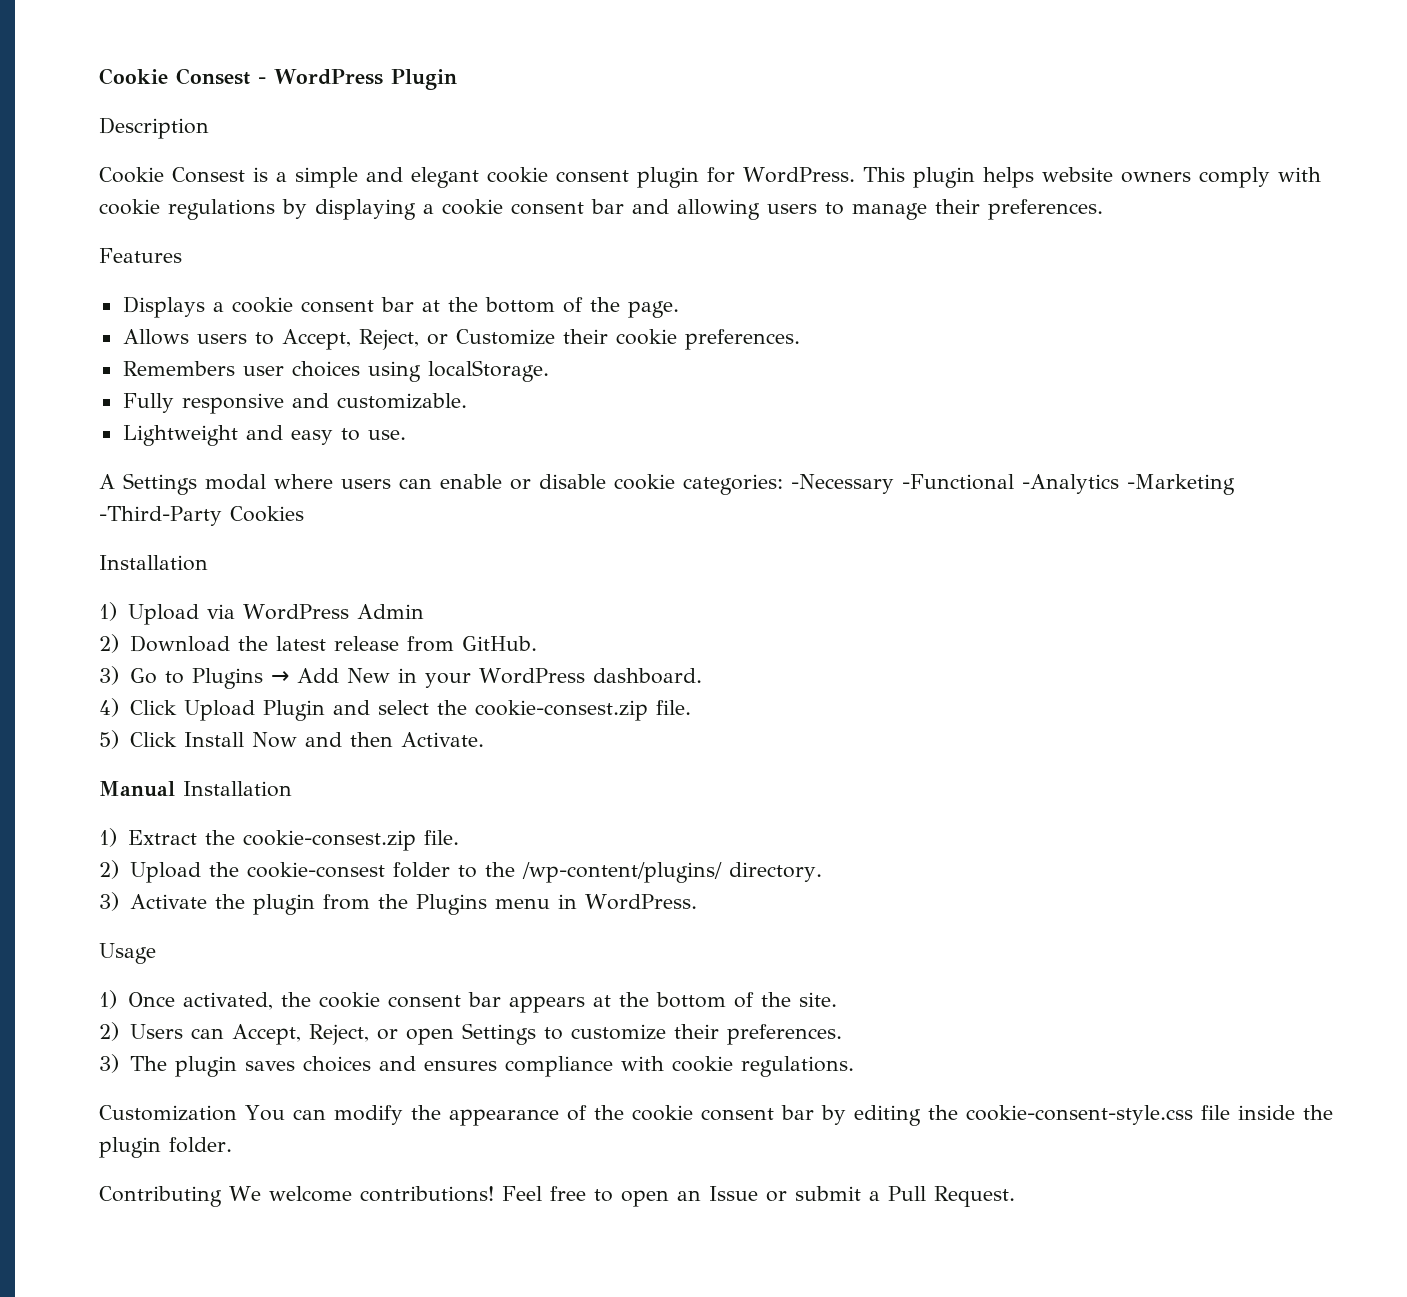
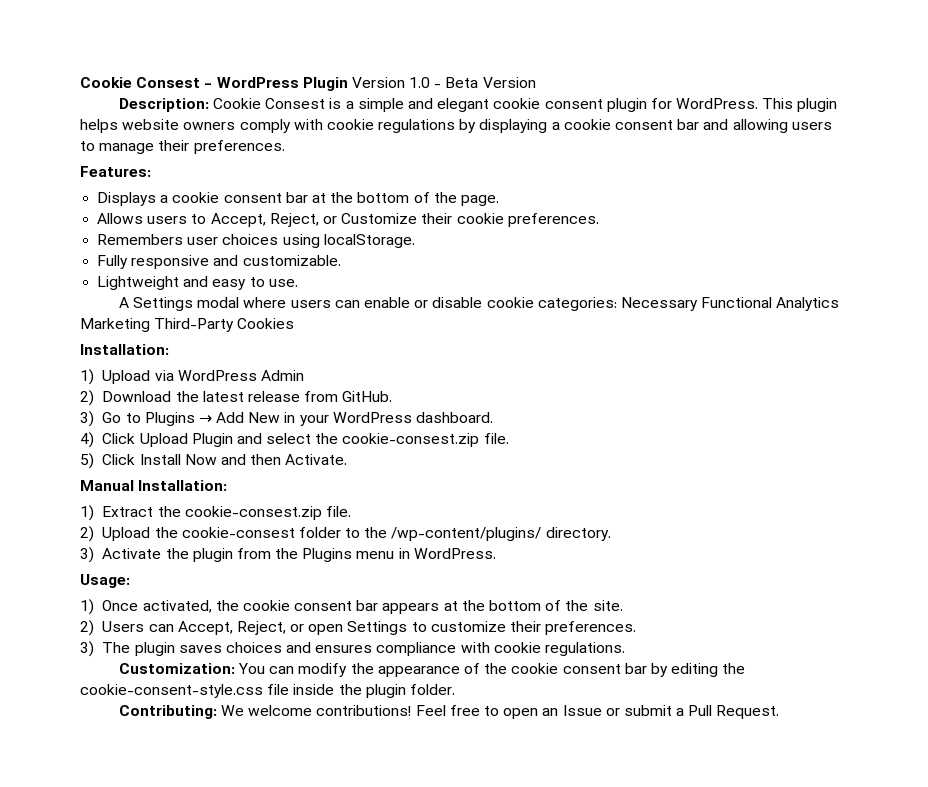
[99,117,209,139] // Description // -> [351,77,536,88] [118,98,209,112] Version 1.0 - Beta Version // Description:
[99,248,182,263] Features -> [80,166,151,177] Features:
[791,474,1235,495] [99,506,222,526] -Necessary -Functional -Analytics -Marketing -Third-Party -> [620,297,840,311] [80,318,235,332] Necessary Functional Analytics Marketing Third-Party
[99,555,208,571] Installation -> [80,344,169,355] Installation:
[183,781,292,797] Installation -> [138,480,228,491] Installation:
[99,943,156,964] Usage -> [80,574,130,588] Usage:
[99,1105,237,1121] Customization -> [118,663,235,674] Customization:
[99,1186,222,1207] Contributing -> [118,705,217,719] Contributing:

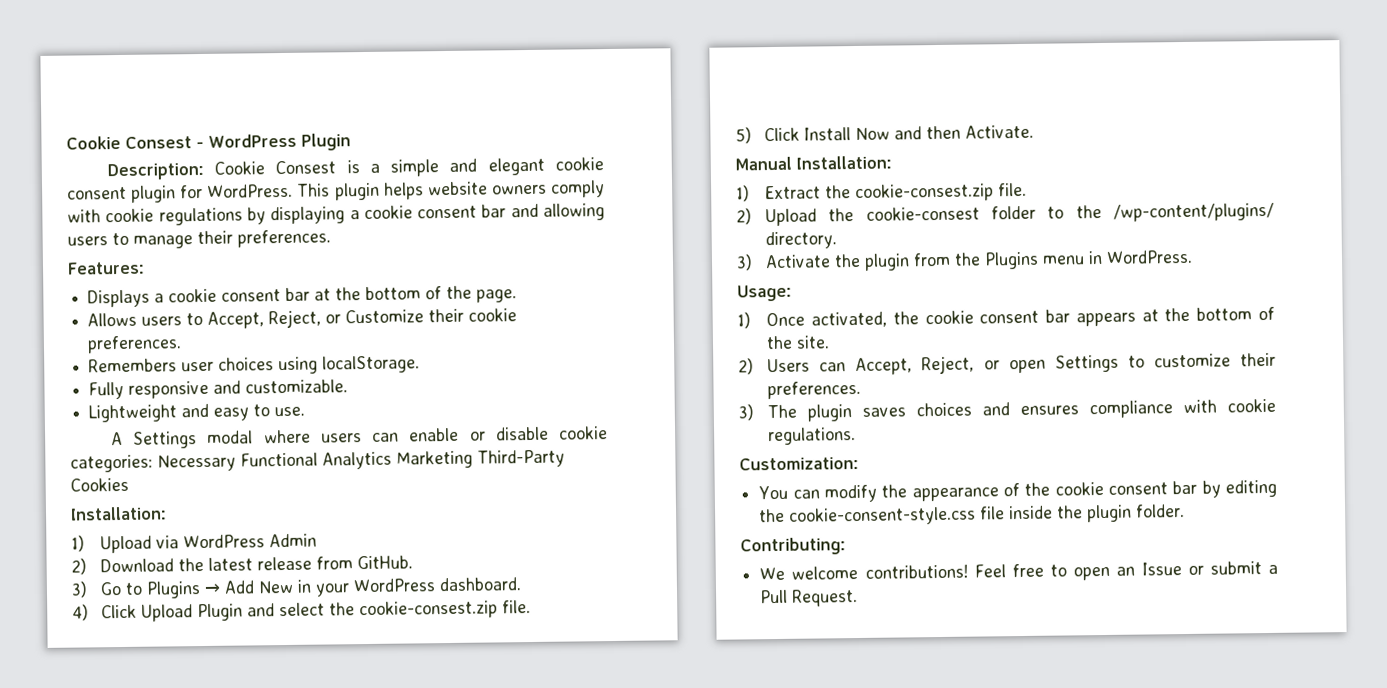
[351,77,536,88] Version 1.0 - Beta Version -> (351, 142) none
(235, 668) none -> (859, 463) //
(217, 712) none -> (846, 546) //

